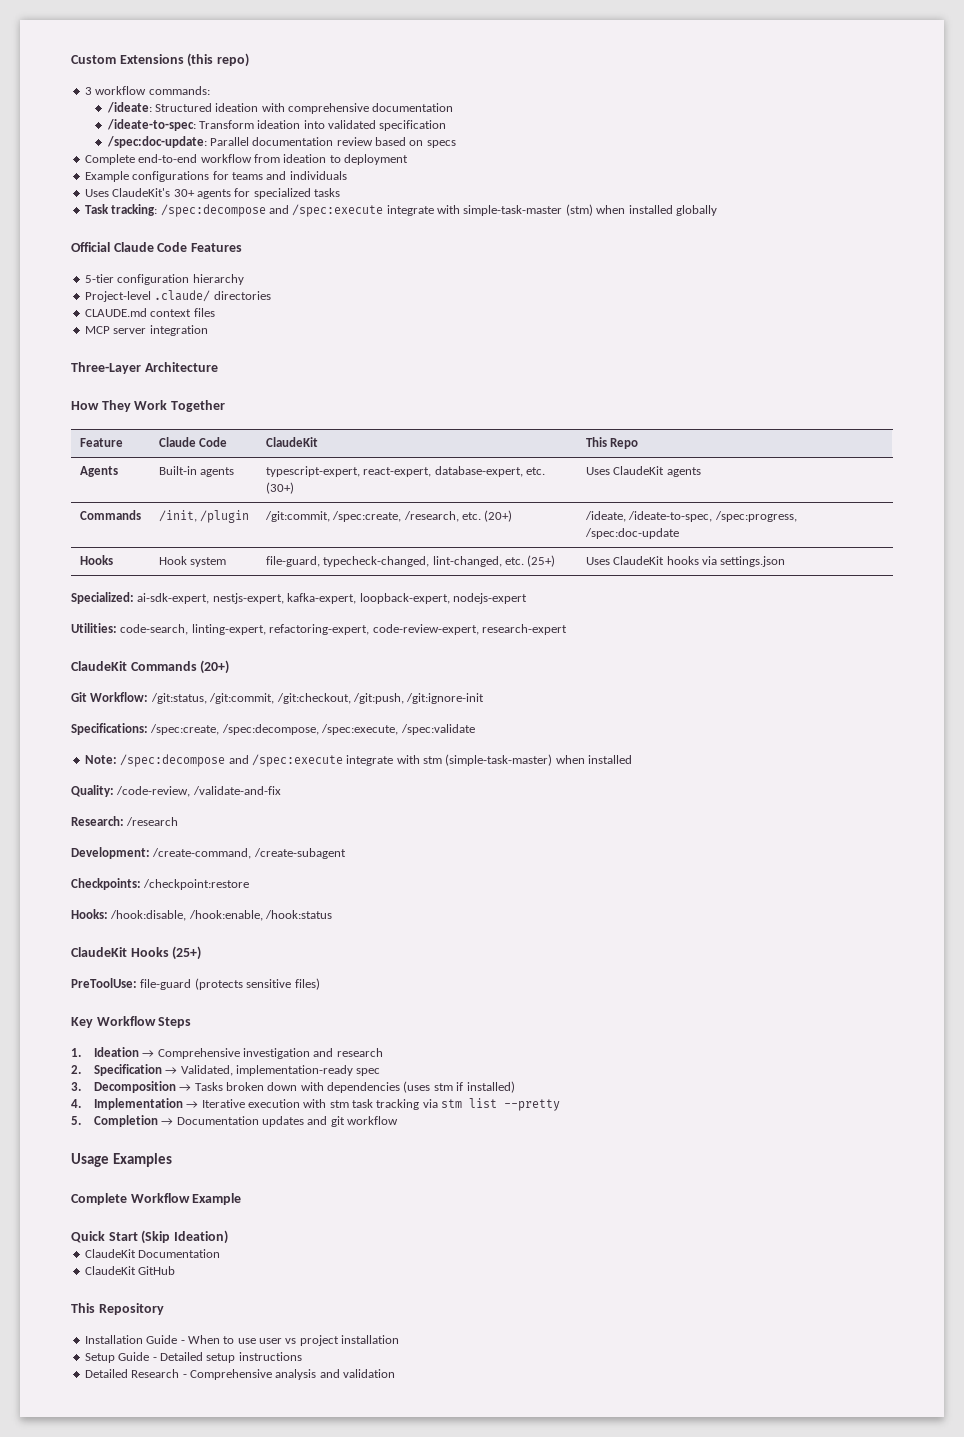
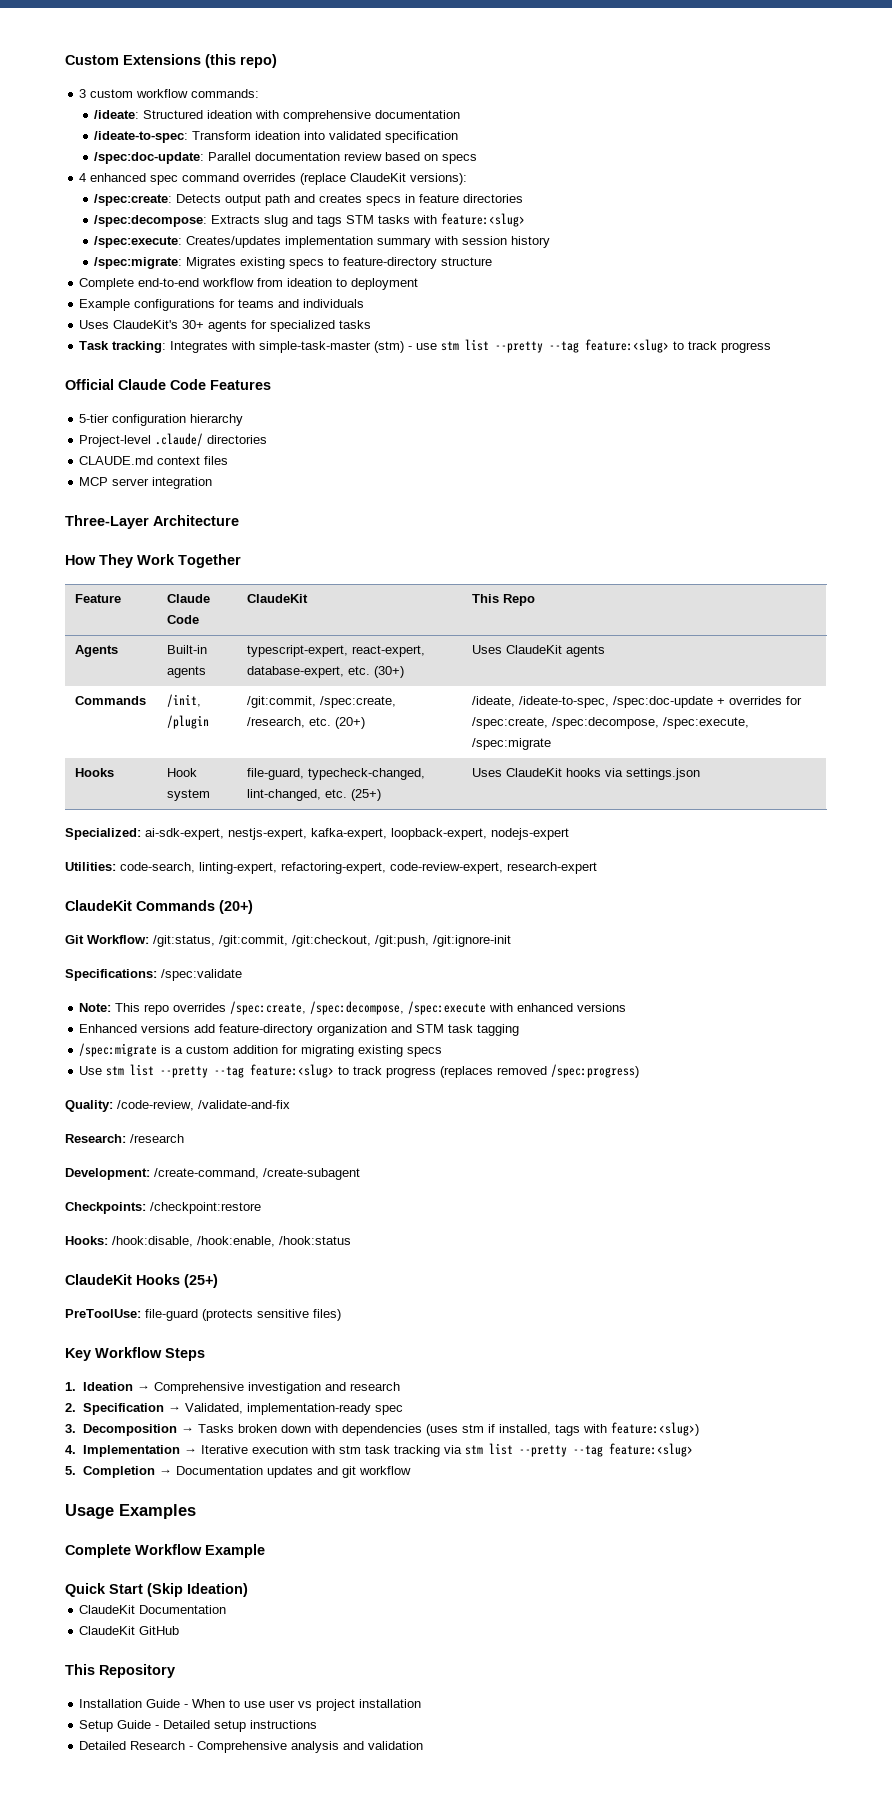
(92, 91) none -> [90,89,134,98] custom
(456, 144) none -> [79,173,468,185] [94,194,524,206] [94,213,526,227] [94,236,551,248] [94,257,493,269] // 4 enhanced spec command overrides (replace ClaudeKit versions): // /spec:create: Detects output path and creates specs in feature directories // /spec:decompose: Extracts slug and tags STM tasks with feature:<slug> // /spec:execute: Creates/updates implementation summary with session history // /spec:migrate: Migrates existing specs to feature-directory structure
[160,204,717,217] /spec:decompose and /spec:execute integrate with simple-task-master (stm) when installed globally -> [170,339,772,353] Integrates with simple-task-master (stm) - use stm list --pretty --tag feature:<slug> to track progress
[714,511,797,522] /spec:progress, -> (610, 702) none
(679, 533) none -> [717,696,803,705] [472,717,750,729] [472,738,552,750] + overrides for /spec:create, /spec:decompose, /spec:execute, /spec:migrate
[150,724,399,735] /spec:create, /spec:decompose, /spec:execute, -> (157, 975) none
[120,754,633,767] /spec:decompose and /spec:execute integrate with stm (simple-task-master) when installed -> [115,1001,627,1015] [79,1024,520,1036] [79,1043,443,1057] [79,1064,640,1078] This repo overrides /spec:create, /spec:decompose, /spec:execute with enhanced versions // Enhanced versions add feature-directory organization and STM task tagging // /spec:migrate is a custom addition for migrating existing specs // Use stm list --pretty --tag feature:<slug> to track progress (replaces removed /spec:progress)
[466,1081,515,1093] installed) -> [498,1422,699,1436] installed, tags with feature:<slug>)
(561, 1105) none -> [572,1443,693,1457] --tag feature:<slug>

